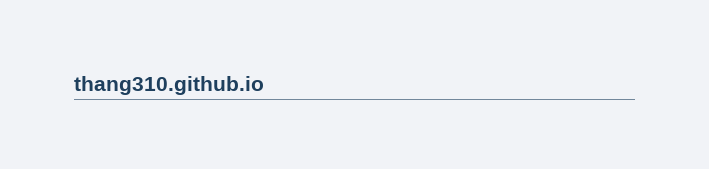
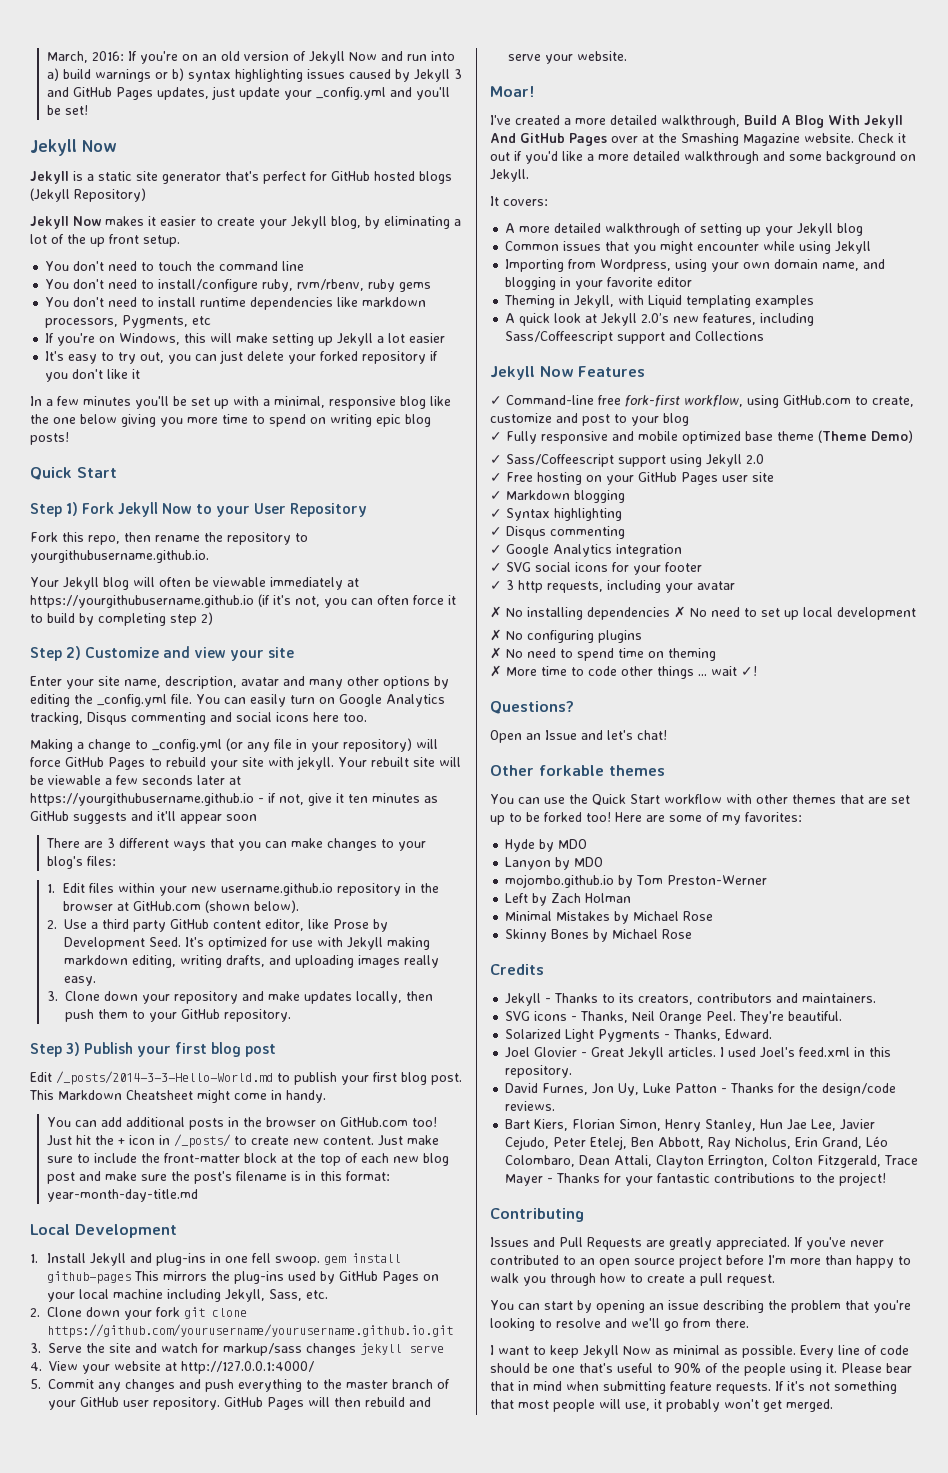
[74,76,264,95] thang310.github.io -> [46,51,455,64] [46,68,462,82] [46,86,450,100] [46,105,88,115] [30,139,117,156] [30,171,452,184] [30,188,146,202] [30,216,461,229] [30,234,180,247] [45,261,305,271] [45,279,432,292] [45,297,427,310] [45,315,212,328] [45,333,446,346] [45,350,439,364] [45,369,141,382] [30,396,451,409] [30,414,431,427] [30,432,69,445] [30,467,117,480] [30,502,368,517] [30,532,308,545] [30,550,209,563] [30,577,359,590] [30,594,456,608] [30,612,213,626] [30,646,295,661] [30,676,449,689] [30,694,445,707] [30,712,367,725] [30,738,438,752] [30,756,461,770] [30,775,241,785] [30,793,438,806] [30,811,257,824] [45,838,426,851] [46,856,116,869] [46,883,440,896] [63,900,300,913] [46,919,388,932] [63,937,430,950] [63,955,439,968] [63,976,96,986] [46,991,433,1004] [64,1009,291,1022] [30,1042,277,1057] [30,1071,462,1085] [29,1090,326,1103] [46,1117,437,1130] [46,1134,439,1148] [46,1153,449,1166] [46,1171,390,1184] [46,1189,198,1202] [30,1224,177,1238] [30,1253,401,1266] [46,1271,439,1284] [46,1289,328,1302] [30,1307,247,1320] [47,1324,453,1338] [30,1343,444,1356] [30,1361,314,1374] [30,1379,450,1392] [48,1397,431,1410] [508,51,627,64] [490,86,535,97] [490,115,903,128] [490,133,906,146] [490,151,916,164] [490,169,529,182] [490,196,548,206] [505,223,864,236] [505,241,872,254] [505,259,886,272] [505,277,693,290] [504,295,815,308] [505,313,815,326] [505,331,765,344] [490,366,645,380] [490,395,914,408] [490,413,689,426] [490,430,913,444] [490,454,764,467] [490,472,774,485] [490,490,625,503] [490,508,622,521] [490,526,625,539] [490,544,682,557] [490,562,702,575] [490,580,735,593] [490,606,916,620] [490,629,642,643] [490,647,716,661] [490,665,757,679] [490,701,574,714] [490,730,667,743] [490,765,665,776] [490,794,910,806] [490,812,802,825] [505,839,588,852] [505,857,604,870] [505,874,768,888] [505,893,632,906] [505,911,714,924] [505,929,693,942] [490,964,544,975] [505,993,877,1006] [505,1011,843,1024] [505,1029,773,1042] [505,1047,892,1060] [505,1065,573,1078] [505,1083,897,1096] [505,1101,556,1111] [505,1119,876,1132] [505,1136,889,1150] [505,1155,919,1168] [505,1172,887,1186] [490,1208,584,1222] [490,1237,884,1250] [490,1254,911,1268] [490,1273,775,1286] [490,1300,911,1313] [490,1318,749,1331] [490,1345,909,1358] [490,1363,912,1376] [490,1381,897,1394] [490,1399,833,1412] March, 2016: If you're on an old version of Jekyll Now and run into a) build warnings or b) syntax highlighting issues caused by Jekyll 3 and GitHub Pages updates, just update your _config.yml and you'll be set! // Jekyll Now // Jekyll is a static site generator that's perfect for GitHub hosted blogs (Jekyll Repository) // Jekyll Now makes it easier to create your Jekyll blog, by eliminating a lot of the up front setup. // You don't need to touch the command line // You don't need to install/configure ruby, rvm/rbenv, ruby gems // You don't need to install runtime dependencies like markdown processors, Pygments, etc // If you're on Windows, this will make setting up Jekyll a lot easier // It's easy to try out, you can just delete your forked repository if you don't like it // In a few minutes you'll be set up with a minimal, responsive blog like the one below giving you more time to spend on writing epic blog posts! // Quick Start // Step 1) Fork Jekyll Now to your User Repository // Fork this repo, then rename the repository to yourgithubusername.github.io. // Your Jekyll blog will often be viewable immediately at https://yourgithubusername.github.io (if it's not, you can often force it to build by completing step 2) // Step 2) Customize and view your site // Enter your site name, description, avatar and many other options by editing the _config.yml file. You can easily turn on Google Analytics tracking, Disqus commenting and social icons here too. // Making a change to _config.yml (or any file in your repository) will force GitHub Pages to rebuild your site with jekyll. Your rebuilt site will be viewable a few seconds later at https://yourgithubusername.github.io - if not, give it ten minutes as GitHub suggests and it'll appear soon // There are 3 different ways that you can make changes to your blog's files: // 1. Edit files within your new username.github.io repository in the browser at GitHub.com (shown below). // 2. Use a third party GitHub content editor, like Prose by Development Seed. It's optimized for use with Jekyll making markdown editing, writing drafts, and uploading images really easy. // 3. Clone down your repository and make updates locally, then push them to your GitHub repository. // Step 3) Publish your first blog post // Edit /_posts/2014-3-3-Hello-World.md to publish your first blog post. This Markdown Cheatsheet might come in handy. // You can add additional posts in the browser on GitHub.com too! Just hit the + icon in /_posts/ to create new content. Just make sure to include the front-matter block at the top of each new blog post and make sure the post's filename is in this format: year-month-day-title.md // Local Development // 1. Install Jekyll and plug-ins in one fell swoop. gem install github-pages This mirrors the plug-ins used by GitHub Pages on your local machine including Jekyll, Sass, etc. // 2. Clone down your fork git clone https://github.com/yourusername/yourusername.github.io.git // 3. Serve the site and watch for markup/sass changes jekyll serve // 4. View your website at http://127.0.0.1:4000/ // 5. Commit any changes and push everything to the master branch of your GitHub user repository. GitHub Pages will then rebuild and serve your website. // Moar! // I've created a more detailed walkthrough, Build A Blog With Jekyll And GitHub Pages over at the Smashing Magazine website. Check it out if you'd like a more detailed walkthrough and some background on Jekyll. // It covers: // A more detailed walkthrough of setting up your Jekyll blog // Common issues that you might encounter while using Jekyll // Importing from Wordpress, using your own domain name, and blogging in your favorite editor // Theming in Jekyll, with Liquid templating examples // A quick look at Jekyll 2.0’s new features, including Sass/Coffeescript support and Collections // Jekyll Now Features // ✓ Command-line free fork-first workflow, using GitHub.com to create, customize and post to your blog // ✓ Fully responsive and mobile optimized base theme (Theme Demo) // ✓ Sass/Coffeescript support using Jekyll 2.0 // ✓ Free hosting on your GitHub Pages user site // ✓ Markdown blogging // ✓ Syntax highlighting // ✓ Disqus commenting // ✓ Google Analytics integration // ✓ SVG social icons for your footer // ✓ 3 http requests, including your avatar // ✗ No installing dependencies ✗ No need to set up local development // ✗ No configuring plugins // ✗ No need to spend time on theming // ✗ More time to code other things ... wait ✓! // Questions? // Open an Issue and let's chat! // Other forkable themes // You can use the Quick Start workflow with other themes that are set up to be forked too! Here are some of my favorites: // Hyde by MDO // Lanyon by MDO // mojombo.github.io by Tom Preston-Werner // Left by Zach Holman // Minimal Mistakes by Michael Rose // Skinny Bones by Michael Rose // Credits // Jekyll - Thanks to its creators, contributors and maintainers. // SVG icons - Thanks, Neil Orange Peel. They're beautiful. // Solarized Light Pygments - Thanks, Edward. // Joel Glovier - Great Jekyll articles. I used Joel's feed.xml in this repository. // David Furnes, Jon Uy, Luke Patton - Thanks for the design/code reviews. // Bart Kiers, Florian Simon, Henry Stanley, Hun Jae Lee, Javier Cejudo, Peter Etelej, Ben Abbott, Ray Nicholus, Erin Grand, Léo Colombaro, Dean Attali, Clayton Errington, Colton Fitzgerald, Trace Mayer - Thanks for your fantastic contributions to the project! // Contributing // Issues and Pull Requests are greatly appreciated. If you've never contributed to an open source project before I'm more than happy to walk you through how to create a pull request. // You can start by opening an issue describing the problem that you're looking to resolve and we'll go from there. // I want to keep Jekyll Now as minimal as possible. Every line of code should be one that's useful to 90% of the people using it. Please bear that in mind when submitting feature requests. If it's not something that most people will use, it probably won't get merged.

